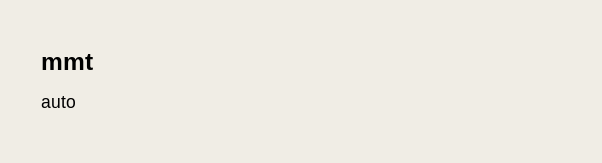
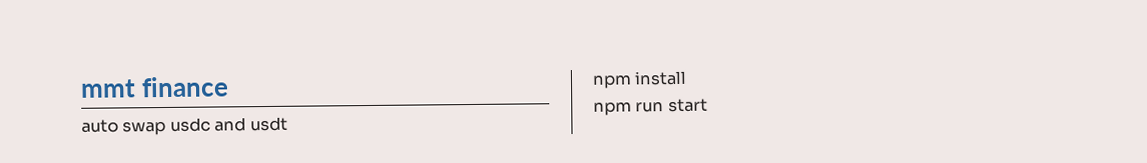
(93, 62) none -> [141,76,230,98] finance
(76, 102) none -> [122,116,288,136] [592,70,688,89] [593,98,708,116] swap usdc and usdt // npm install // npm run start

